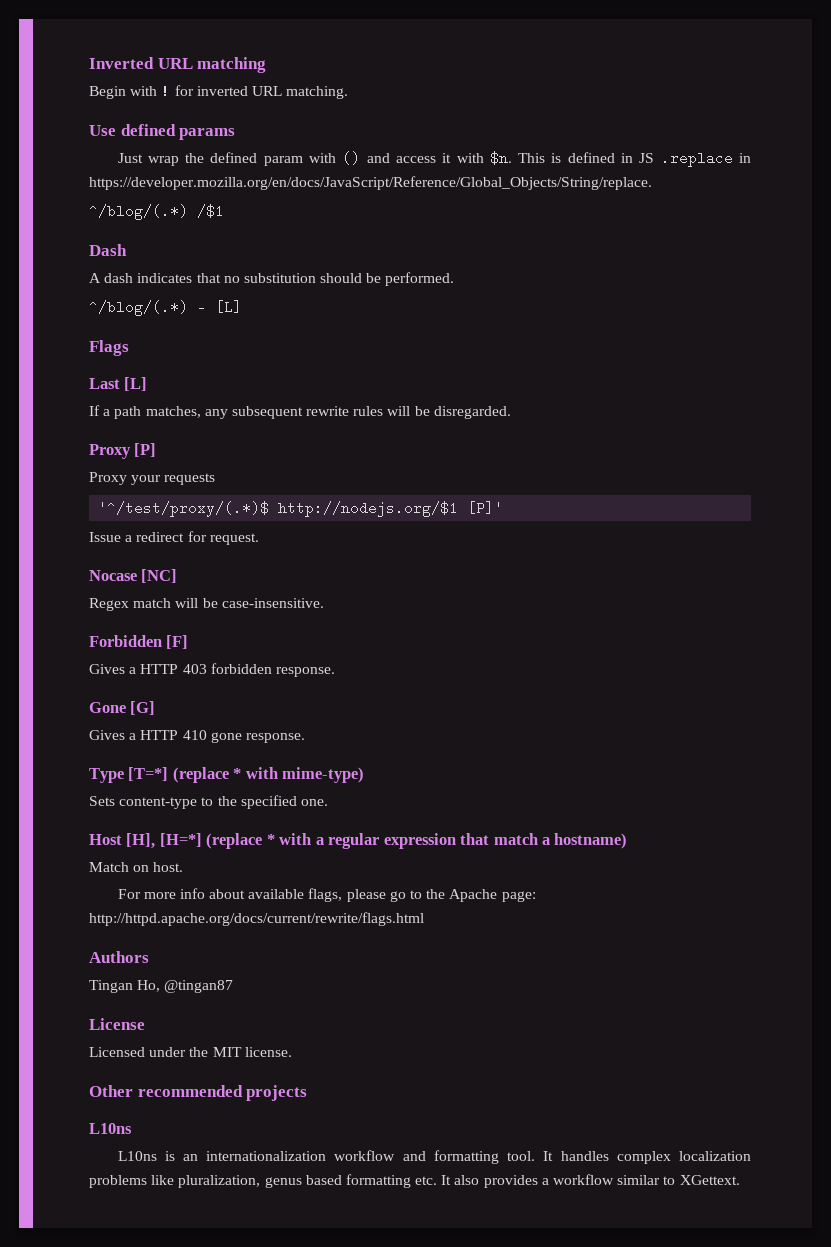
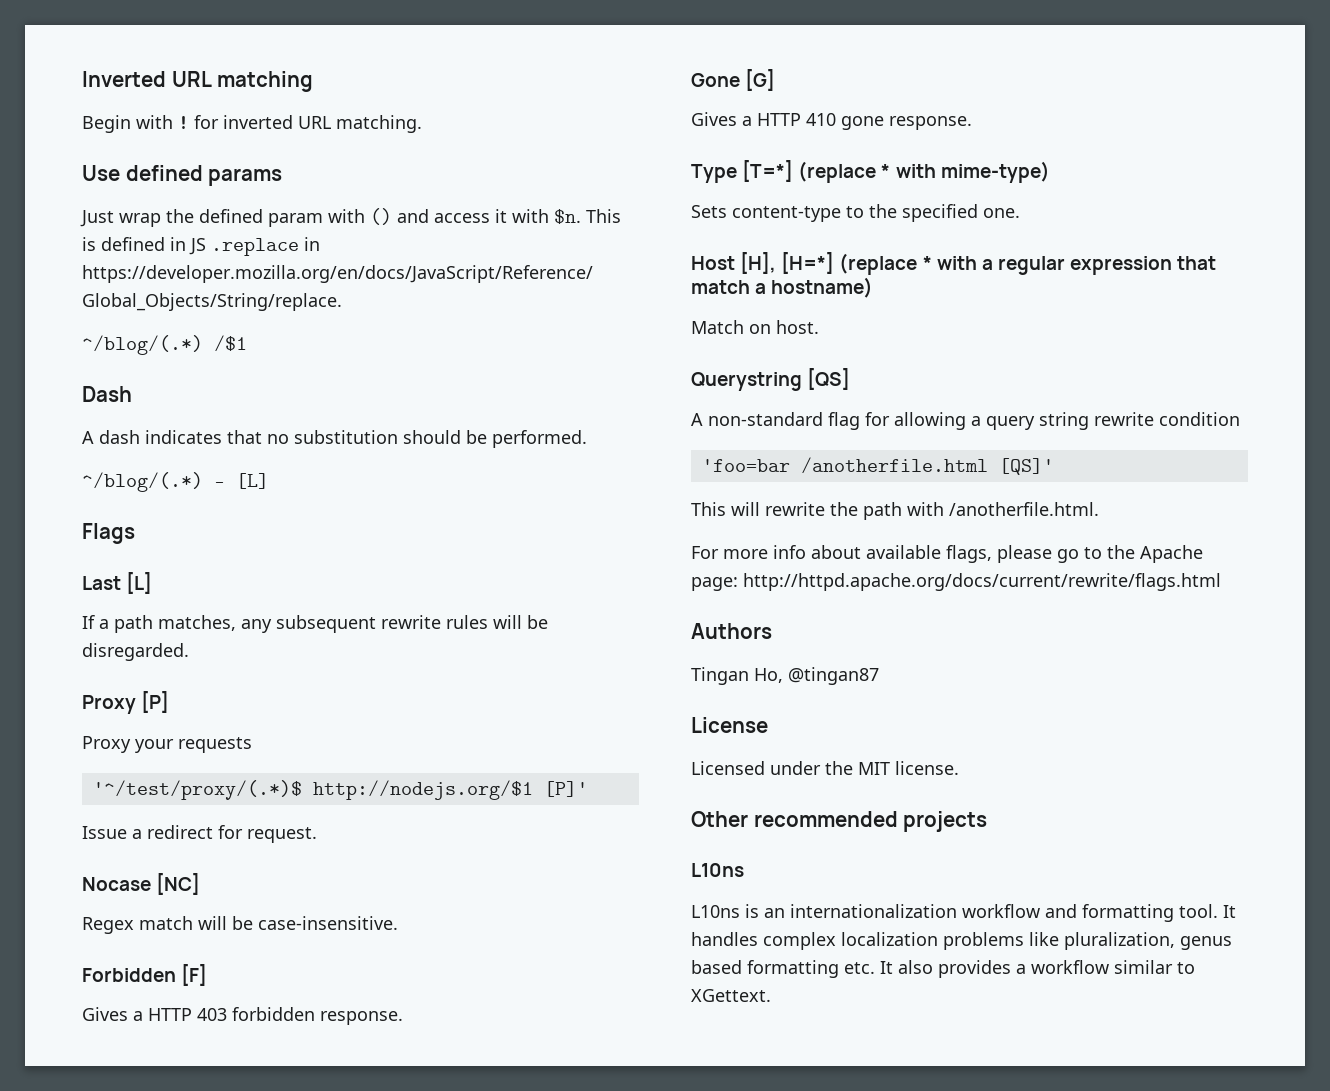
(184, 867) none -> [691,368,851,391] [691,412,1240,430] [701,457,1054,475] [691,502,1099,520] // Querystring [QS] // A non-standard flag for allowing a query string rewrite condition // 'foo=bar /anotherfile.html [QS]' // This will rewrite the path with /anotherfile.html.

